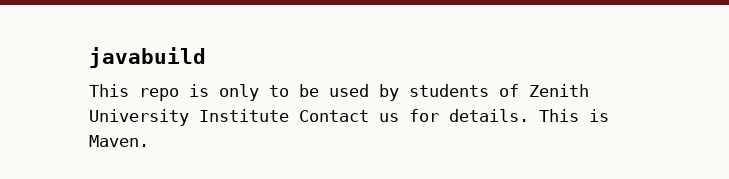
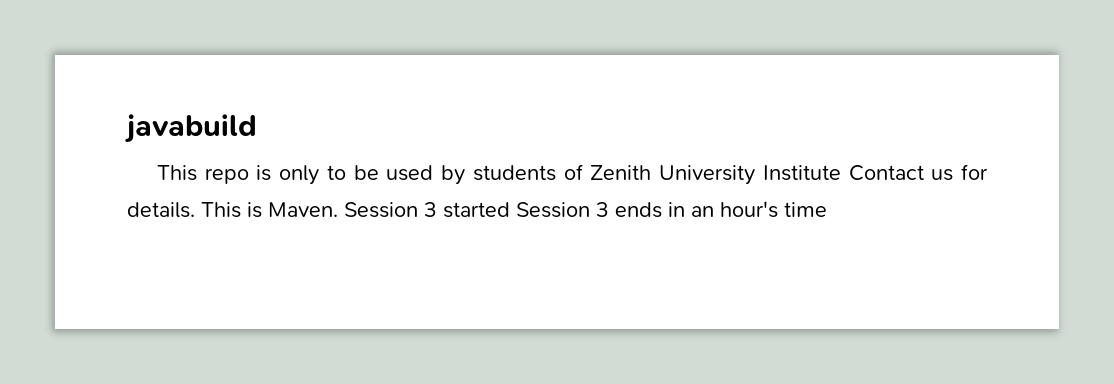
(149, 141) none -> [344,201,827,218] Session 3 started Session 3 ends in an hour's time

